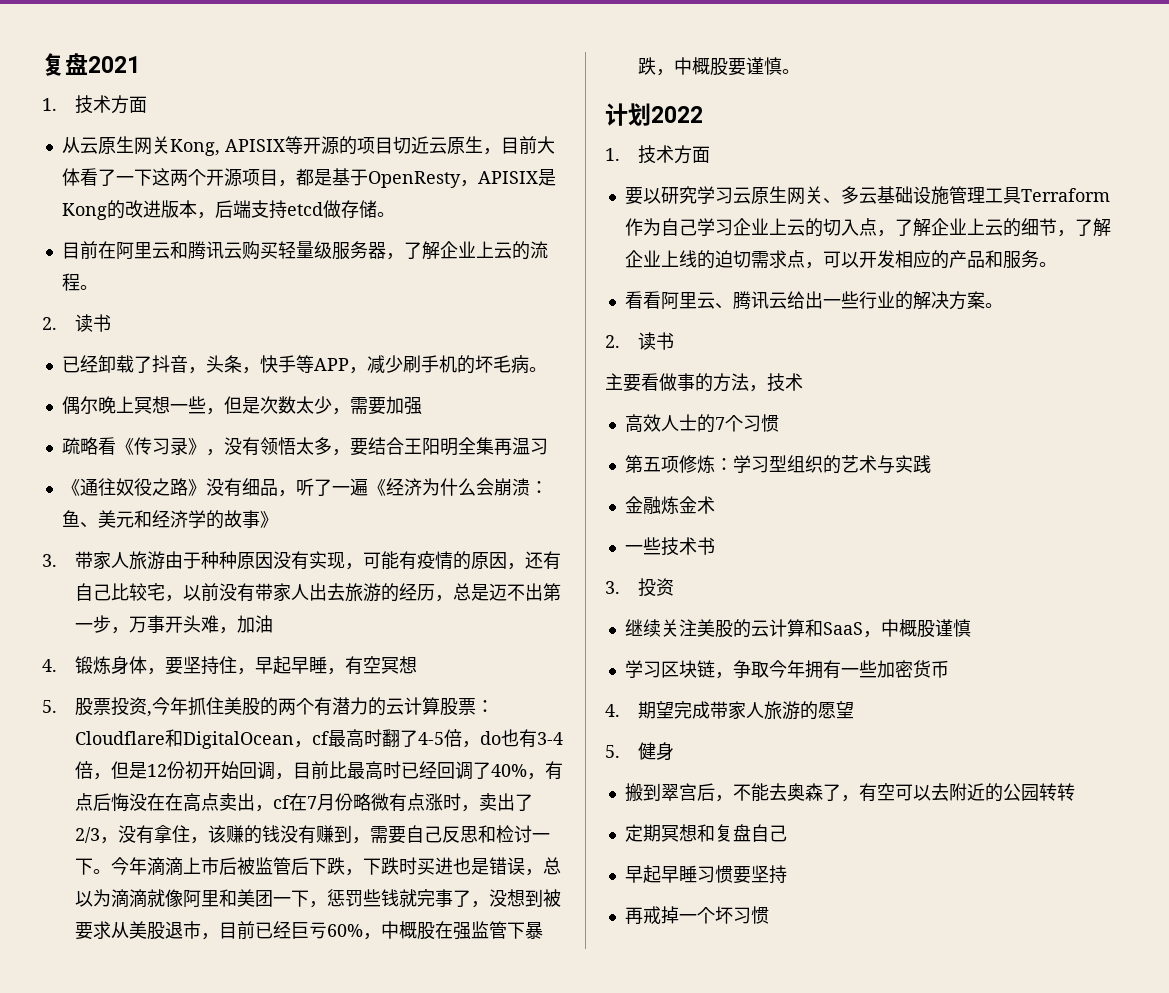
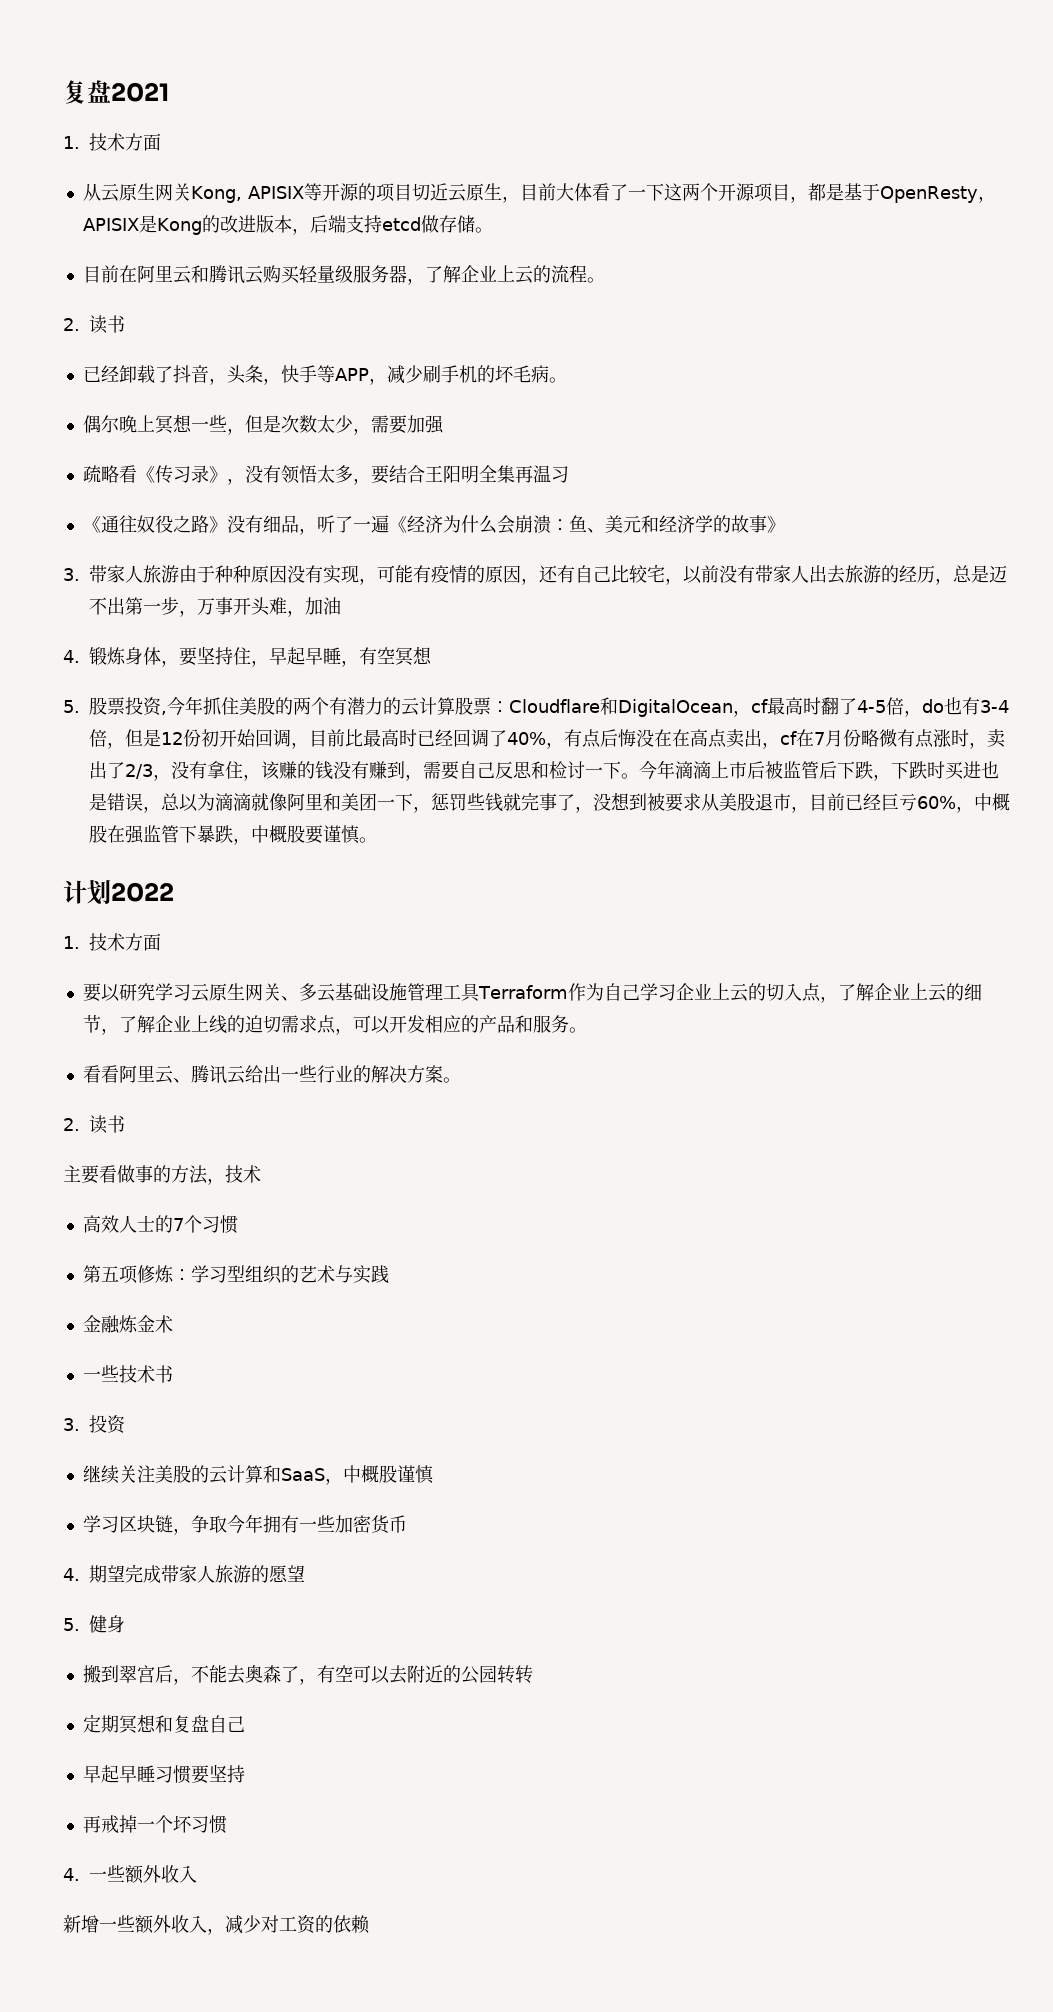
(769, 915) none -> [63,1865,197,1884] [63,1915,370,1935] // 4.一些额外收入 // 新增一些额外收入，减少对工资的依赖

